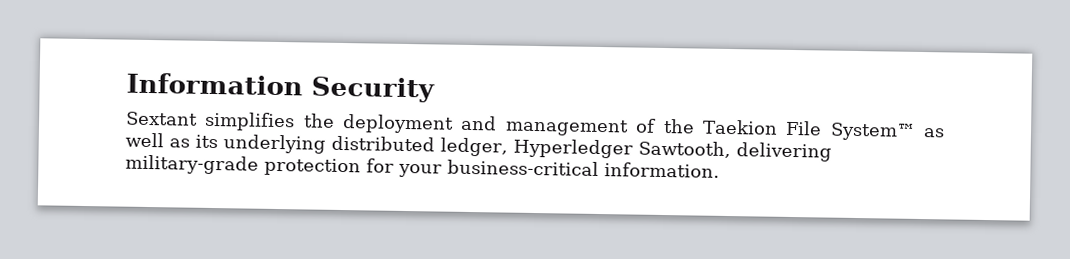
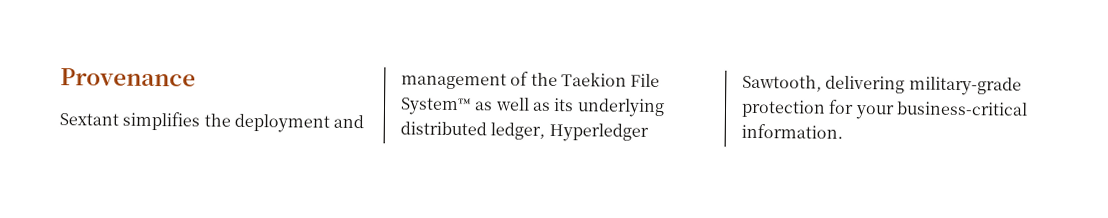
[126,72,435,103] Information Security -> [60,68,196,87] Provenance

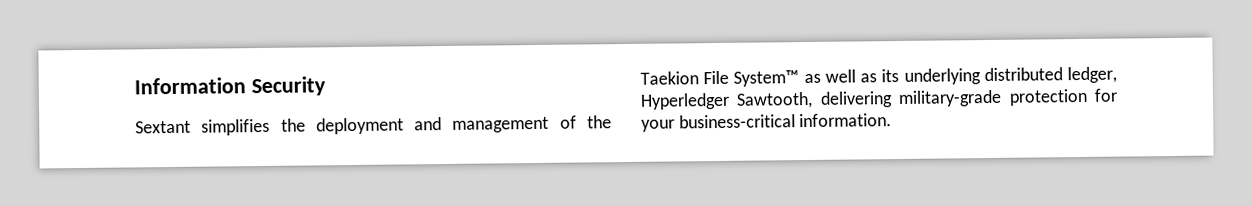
[60,68,196,87] Provenance -> [134,76,326,97] Information Security

